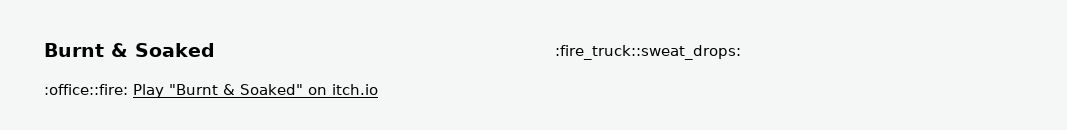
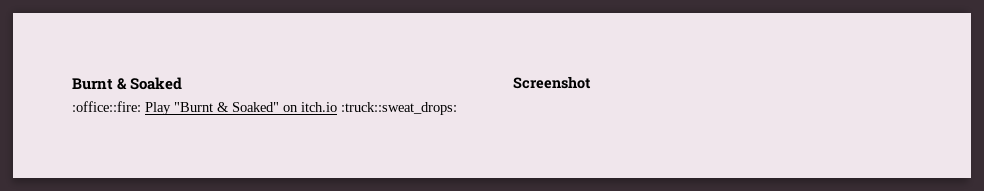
[555,45,741,60] :fire_truck::sweat_drops: -> [341,102,457,115] [513,76,591,89] :truck::sweat_drops: // Screenshot

